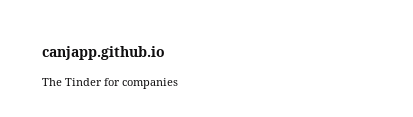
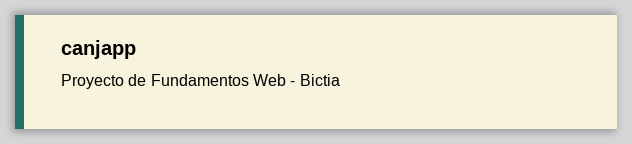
[42,46,165,60] [42,78,178,89] canjapp.github.io // The Tinder for companies -> [61,40,136,59] [61,74,340,89] canjapp // Proyecto de Fundamentos Web - Bictia

